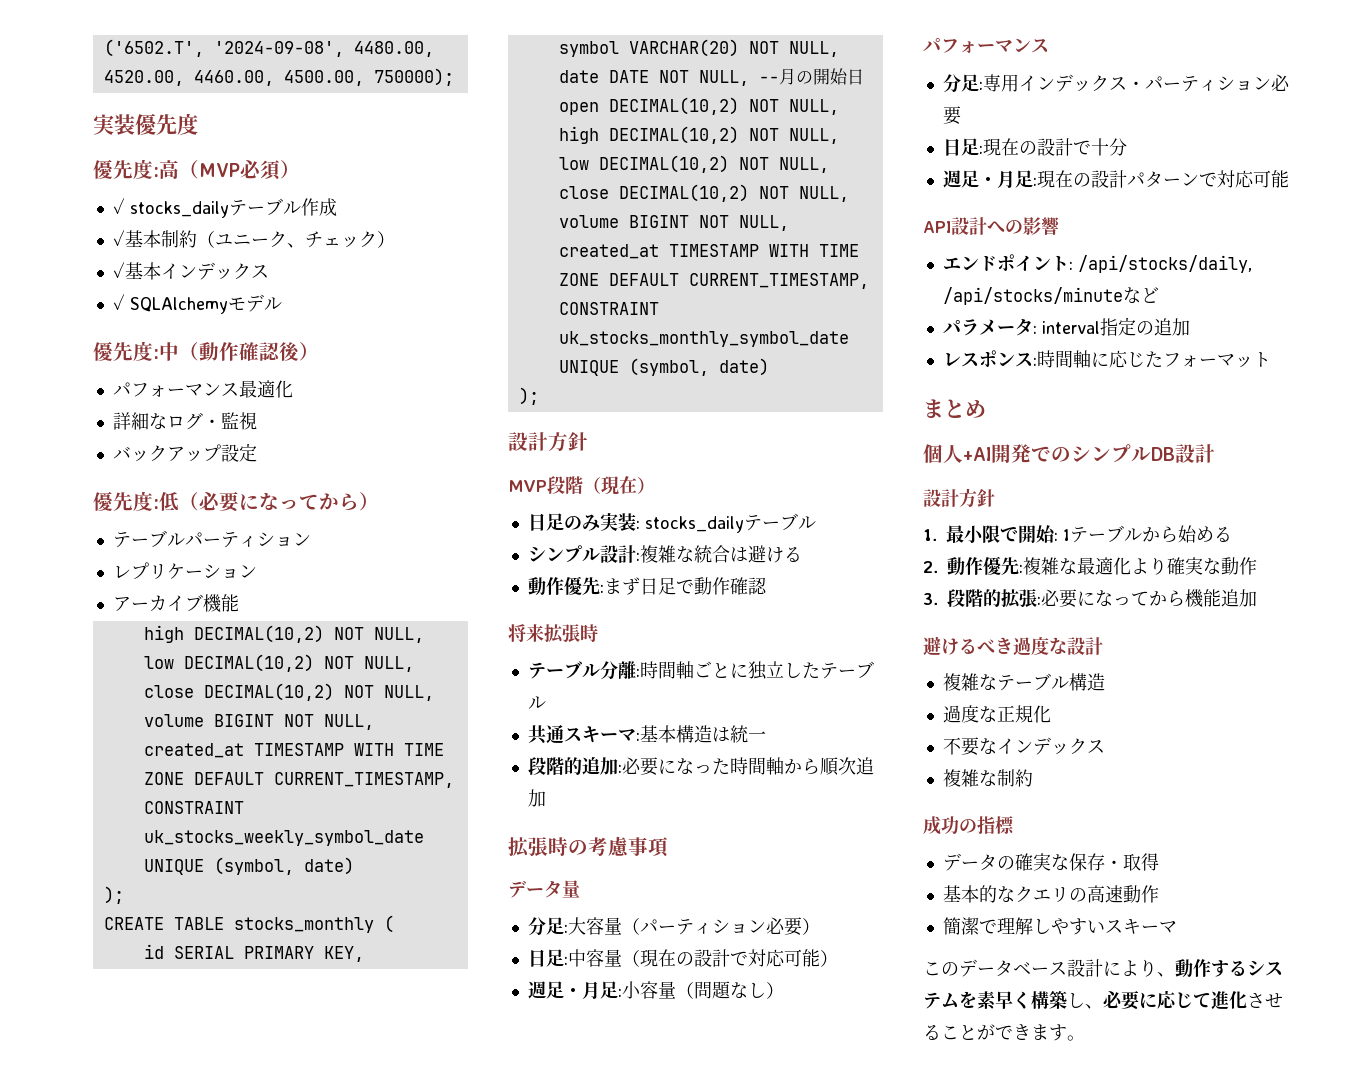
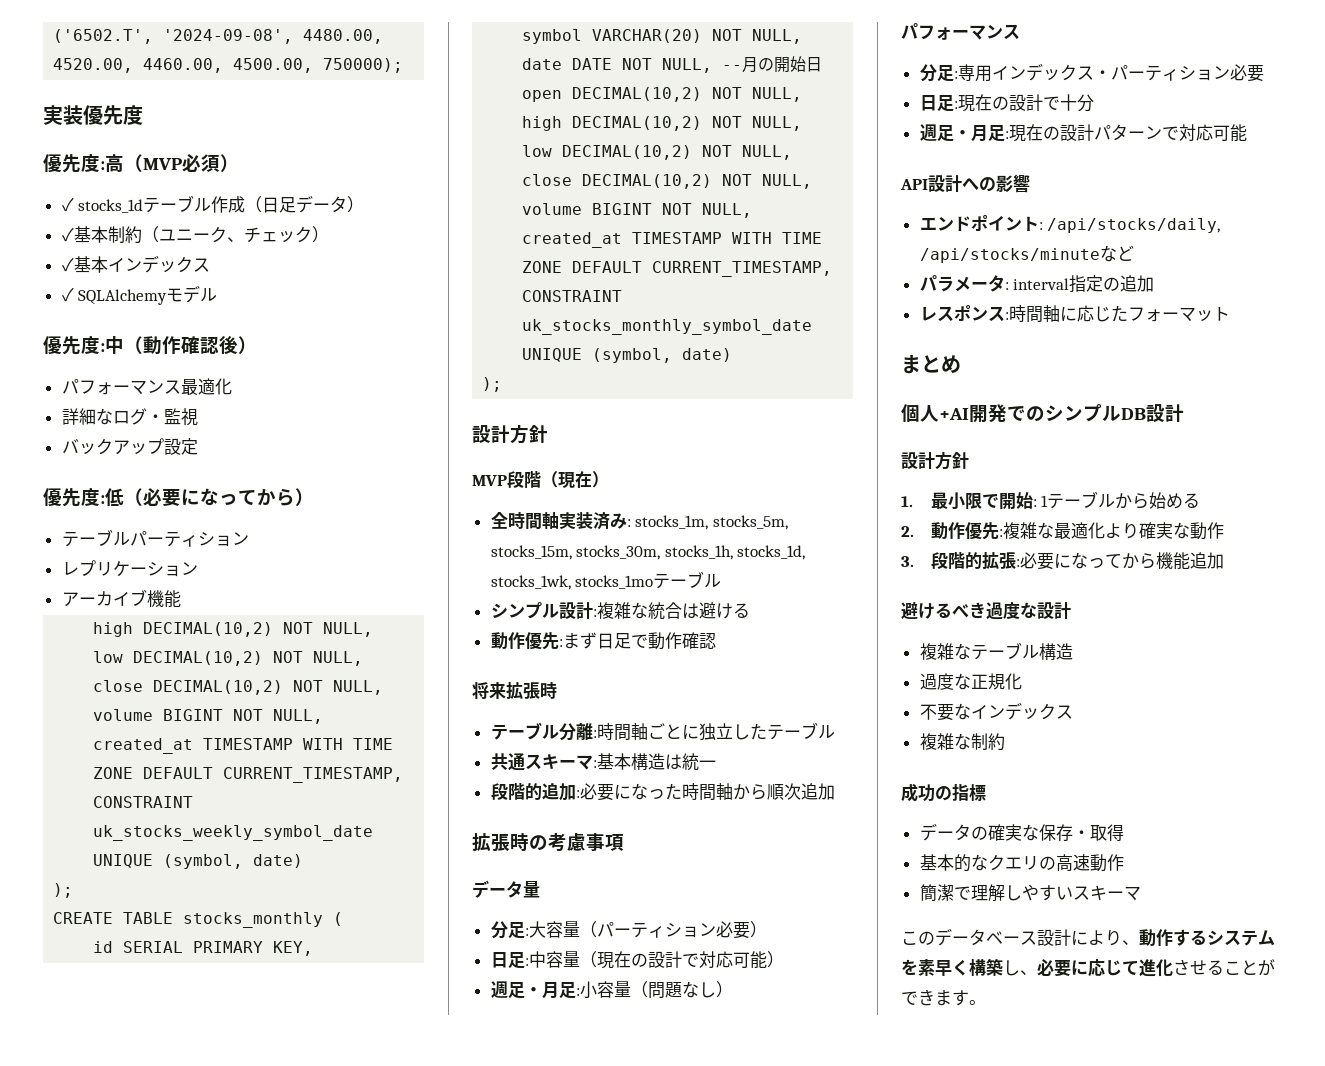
[129,201,229,218] stocks_daily -> [78,199,144,213] stocks_1d
(337, 207) none -> [245,195,365,213] （日足データ）
[527,513,744,533] 日足のみ実装: stocks_daily -> [490,512,788,530] [490,545,806,560] [490,575,654,590] 全時間軸実装済み: stocks_1m, stocks_5m, stocks_15m, stocks_30m, stocks_1h, stocks_1d, stocks_1wk, stocks_1mo

